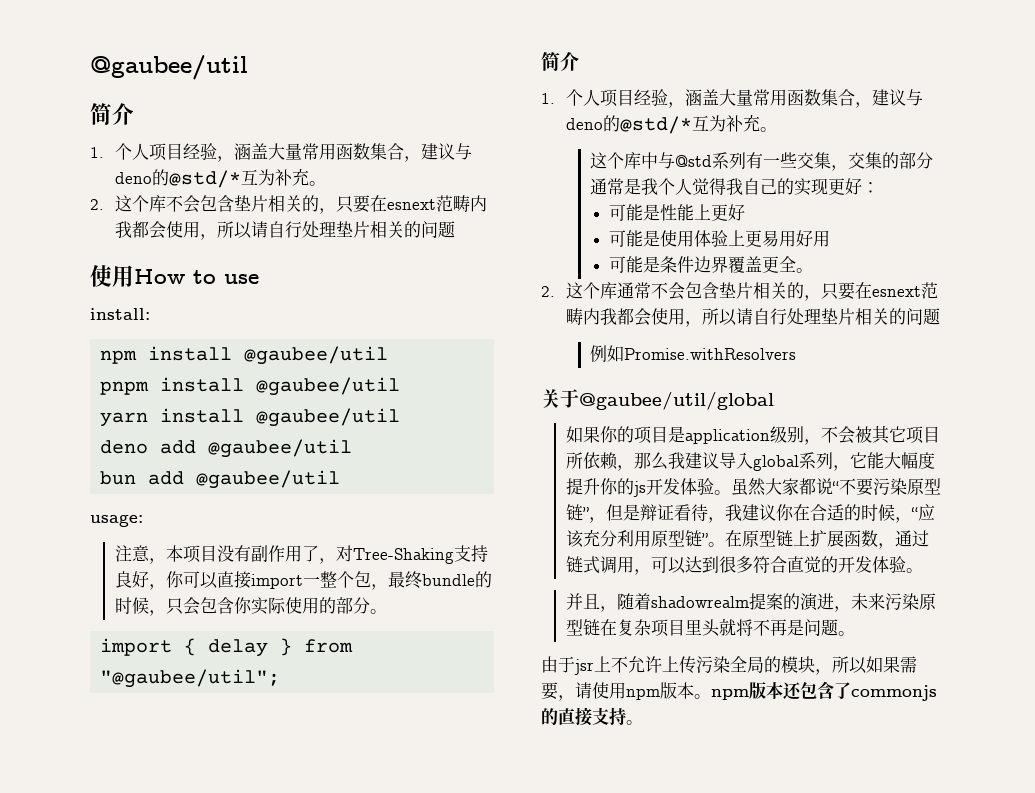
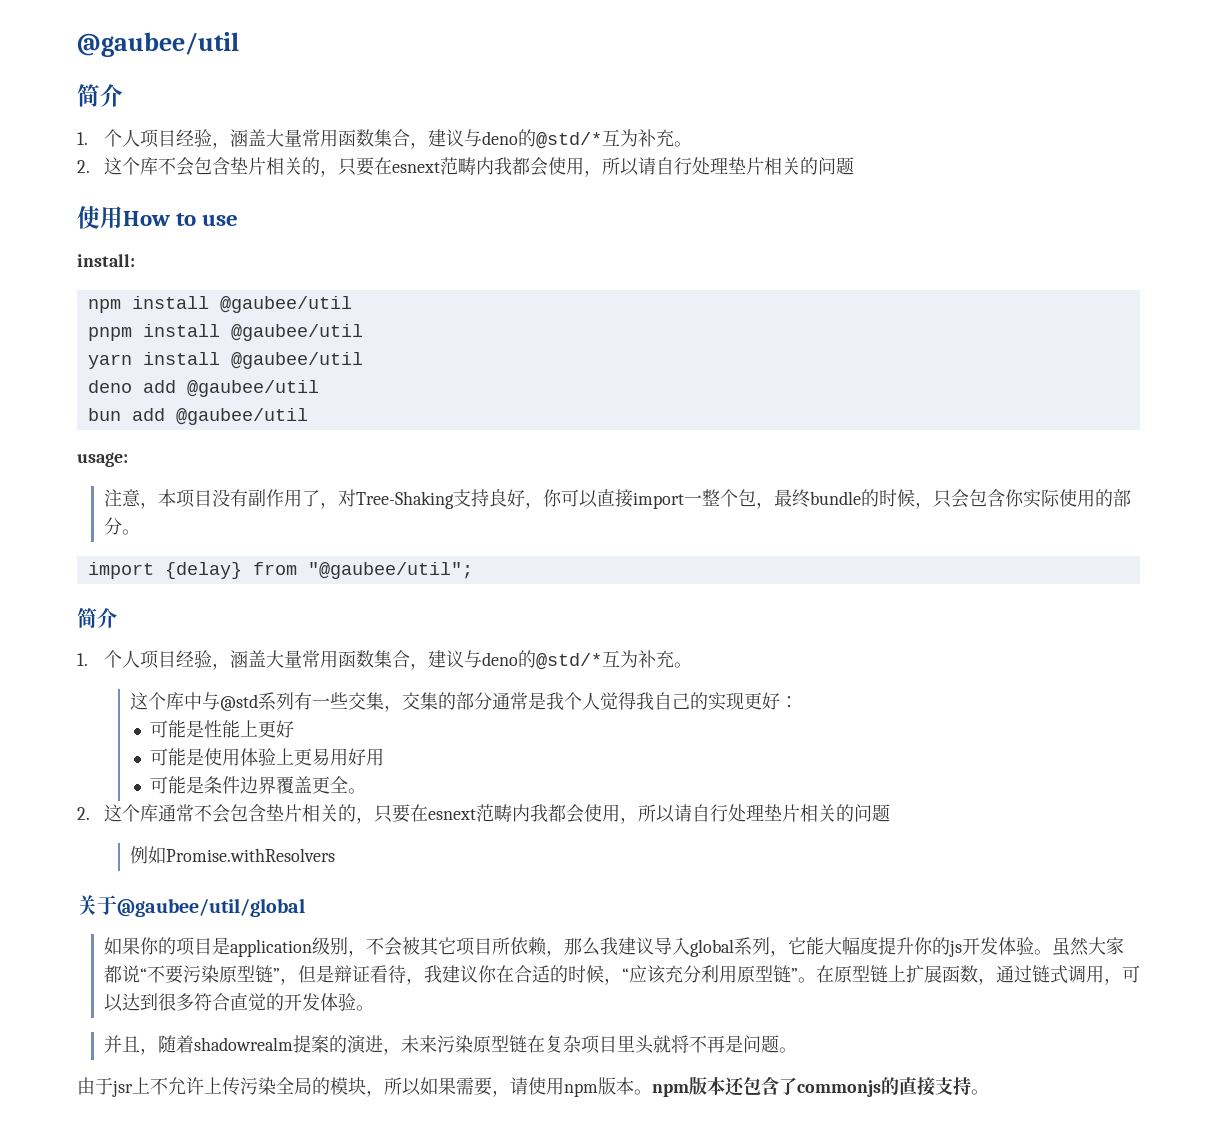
[184,638,293,657] { delay } -> [164,562,242,579] {delay}

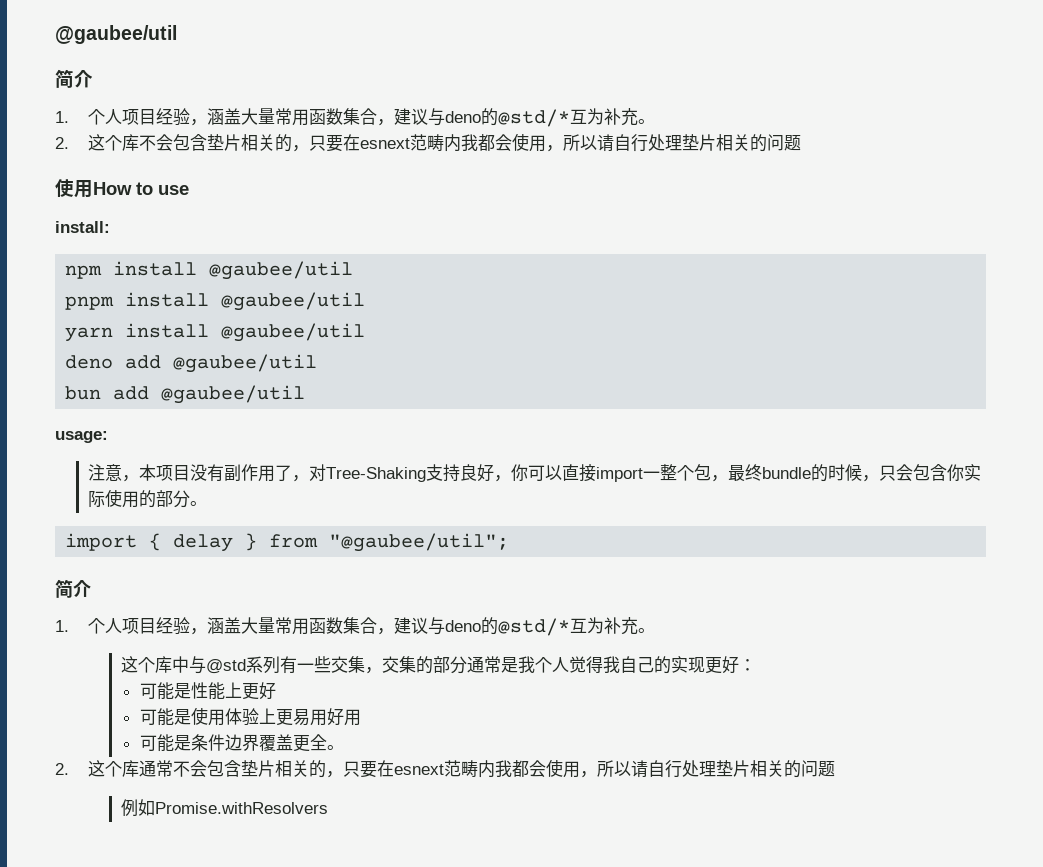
[164,562,242,579] {delay} -> [149,533,258,552] { delay }
[77,895,305,917] [103,937,1124,957] [103,965,1140,985] [103,993,374,1012] [103,1035,797,1055] [77,1076,989,1097] // 关于@gaubee/util/global // 如果你的项目是application级别，不会被其它项目所依赖，那么我建议导入global系列，它能大幅度提升你的js开发体验。虽然大家都说“不要污染原型链”，但是辩证看待，我建议你在合适的时候，“应该充分利用原型链”。在原型链上扩展函数，通过链式调用，可以达到很多符合直觉的开发体验。 // 并且，随着shadowrealm提案的演进，未来污染原型链在复杂项目里头就将不再是问题。 // 由于jsr上不允许上传污染全局的模块，所以如果需要，请使用npm版本。npm版本还包含了commonjs的直接支持。 -> (328, 808) none

